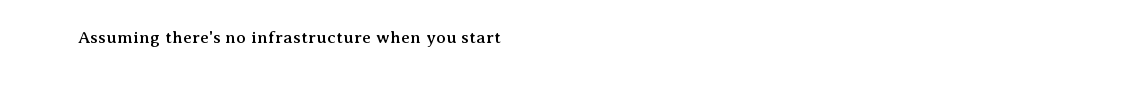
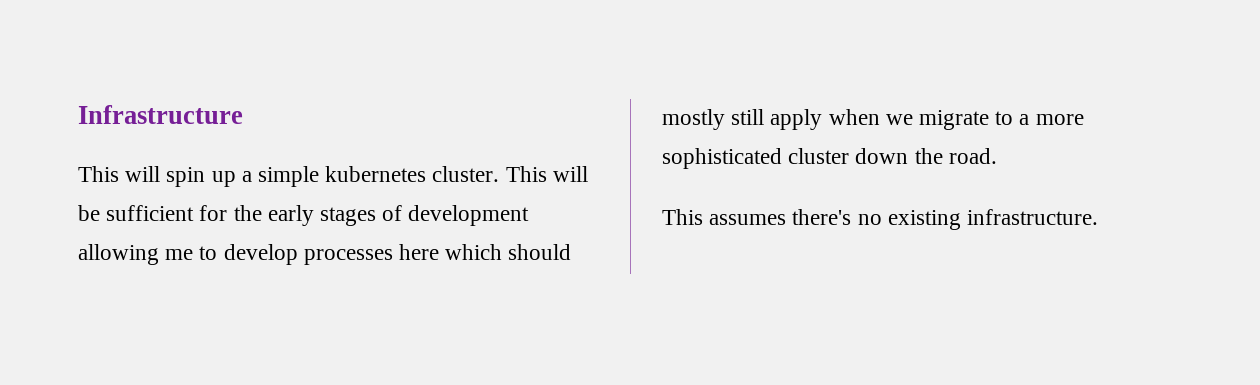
[78,31,502,47] Assuming there's no infrastructure when you start -> [78,105,243,124] [78,166,588,187] [78,205,530,226] [78,244,572,265] [662,109,1084,130] [662,148,997,169] [662,209,1099,230] Infrastructure // This will spin up a simple kubernetes cluster. This will be sufficient for the early stages of development allowing me to develop processes here which should mostly still apply when we migrate to a more sophisticated cluster down the road. // This assumes there's no existing infrastructure.

